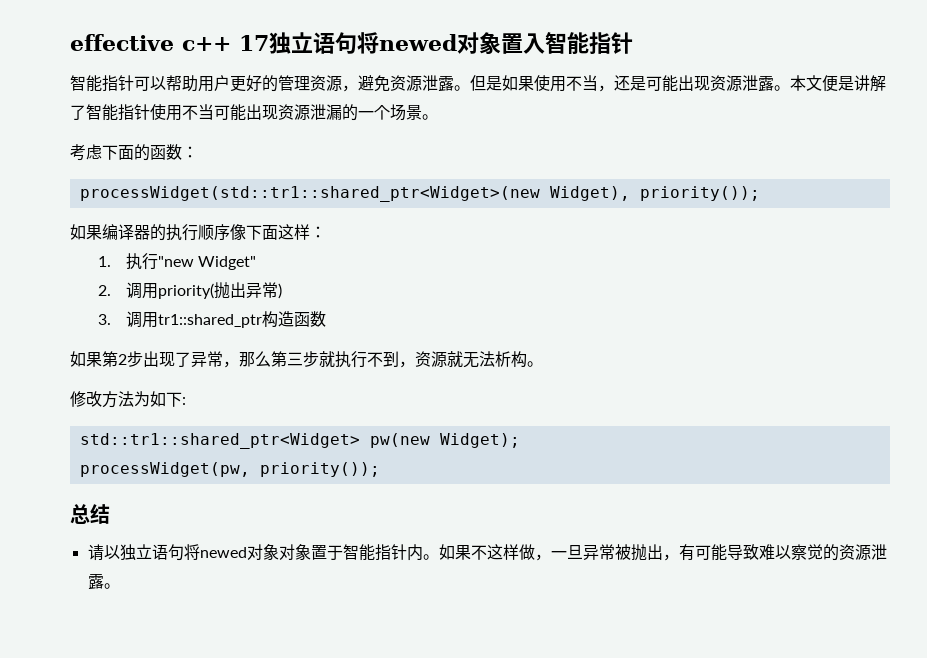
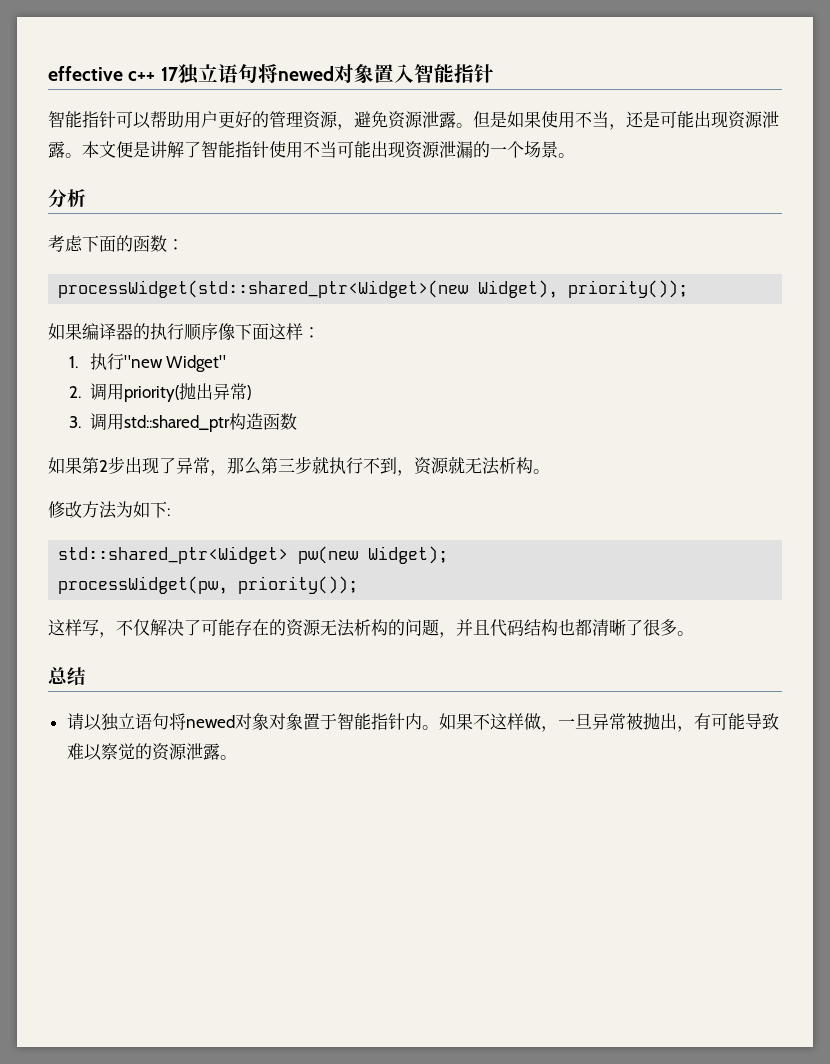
(438, 117) none -> [48,189,86,208] // 分析
[79,186,540,202] processWidget(std::tr1::shared_ptr<Widget>(new -> [58,280,469,298] processWidget(std::shared_ptr<Widget>(new
[158,314,263,328] tr1::shared_ptr -> [123,415,230,432] std::shared_ptr
[79,433,360,449] std::tr1::shared_ptr<Widget> -> [58,546,289,564] std::shared_ptr<Widget>
(380, 469) none -> [48,619,694,638] // 这样写，不仅解决了可能存在的资源无法析构的问题，并且代码结构也都清晰了很多。

